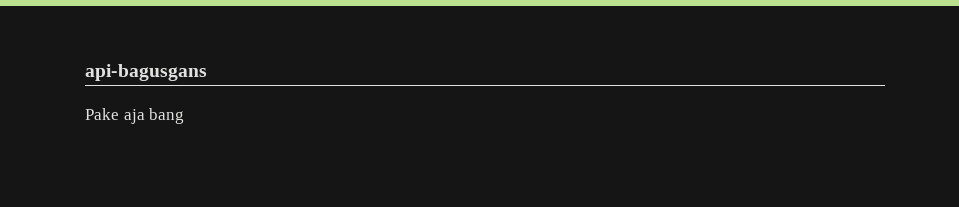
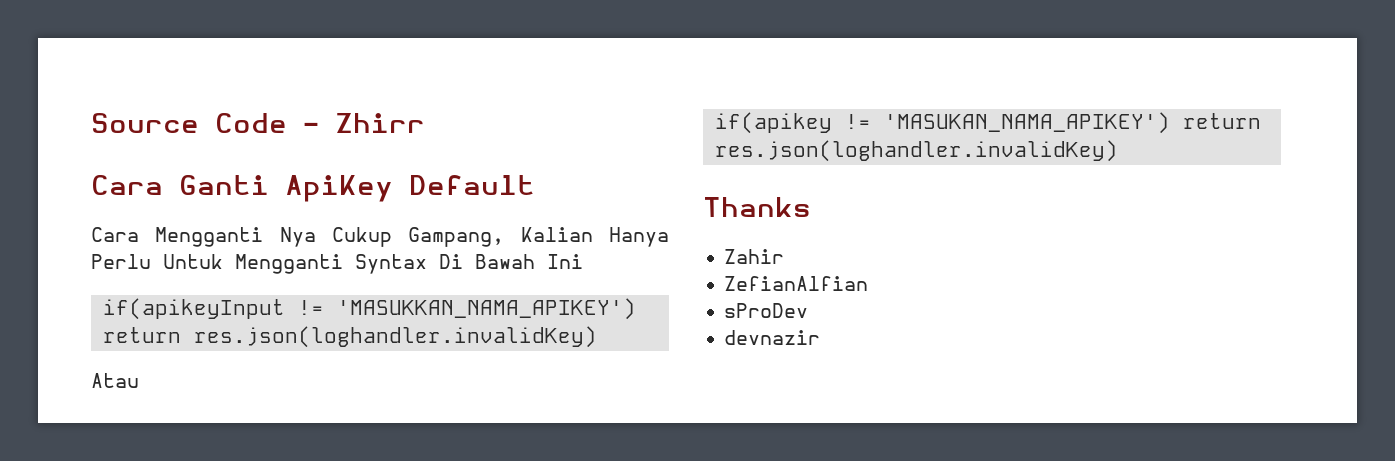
[85,64,207,81] [85,108,185,124] api-bagusgans // Pake aja bang -> [91,113,425,133] [91,175,535,202] [91,227,669,247] [91,254,583,274] [102,298,636,320] [102,326,597,348] [91,373,139,388] [714,112,1261,134] [714,140,1118,162] [703,197,811,217] [724,249,785,264] [724,276,869,291] [724,303,809,318] [724,330,821,345] Source Code - Zhirr // Cara Ganti ApiKey Default // Cara Mengganti Nya Cukup Gampang, Kalian Hanya Perlu Untuk Mengganti Syntax Di Bawah Ini // if(apikeyInput != 'MASUKKAN_NAMA_APIKEY') return res.json(loghandler.invalidKey) // Atau // if(apikey != 'MASUKAN_NAMA_APIKEY') return res.json(loghandler.invalidKey) // Thanks // Zahir // ZefianAlfian // sProDev // devnazir

